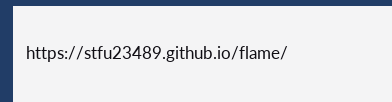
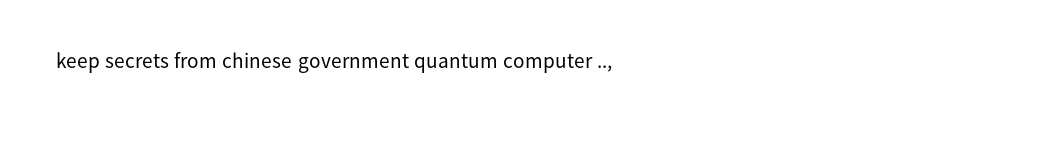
[26,46,288,62] https://stfu23489.github.io/flame/ -> [56,52,612,73] keep secrets from chinese government quantum computer ..,

